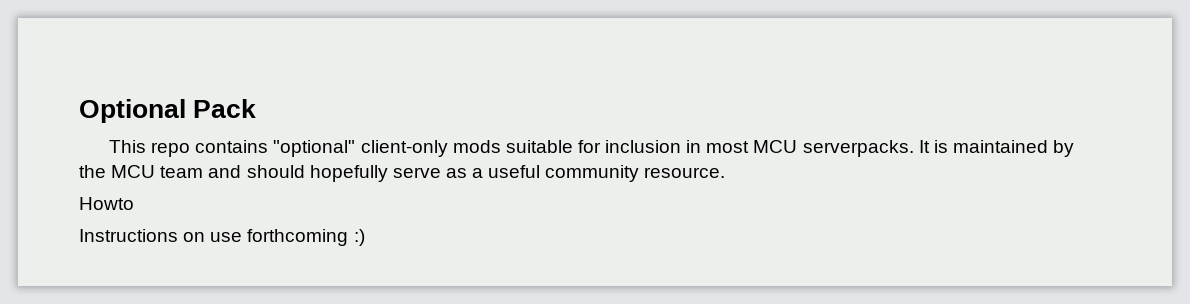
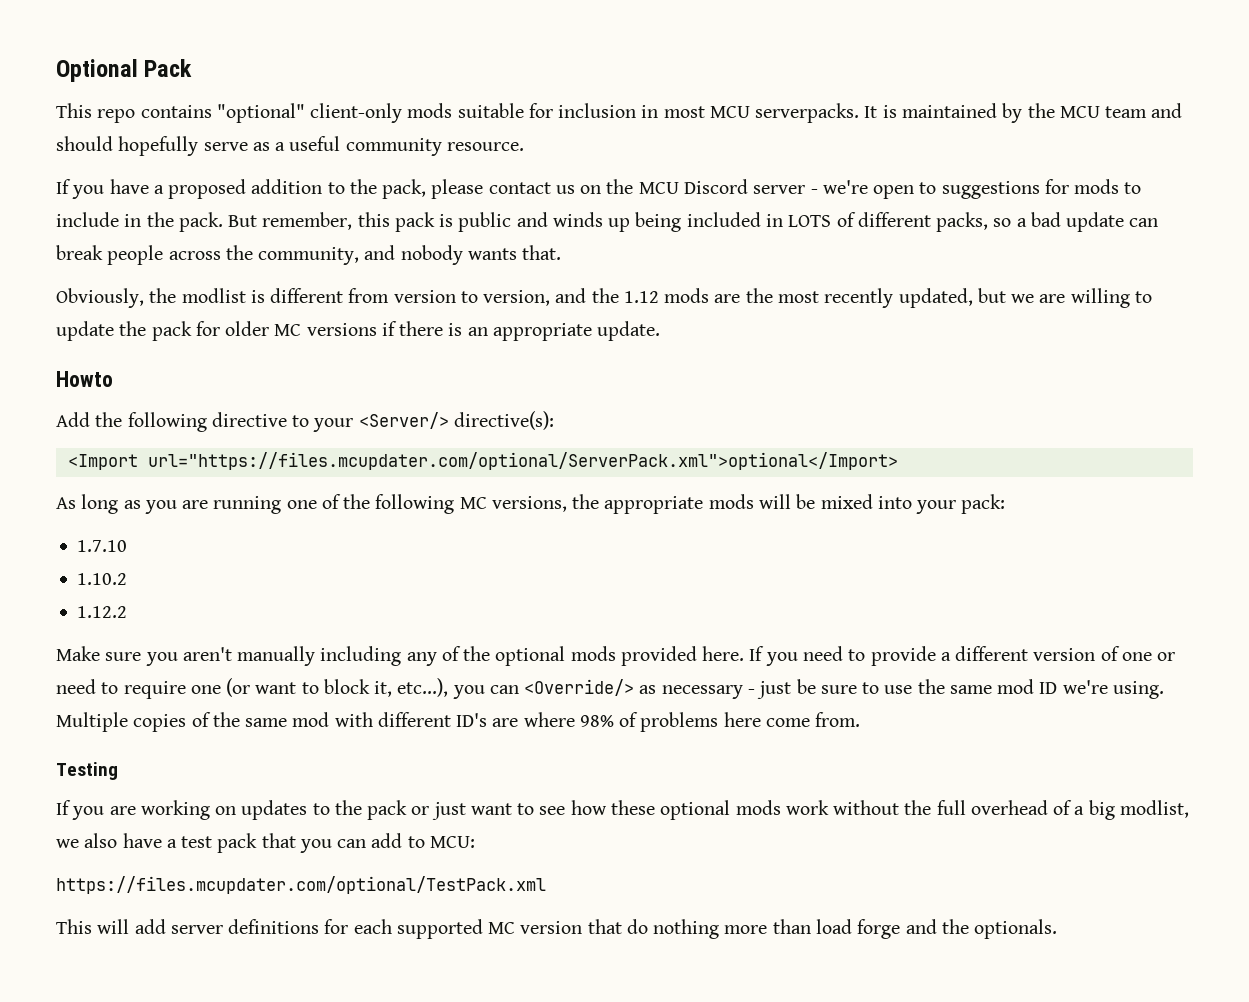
[79,197,134,210] [79,229,365,246] Howto // Instructions on use forthcoming :) -> [56,179,1142,199] [56,212,1159,232] [56,245,562,265] [56,288,1152,308] [56,321,661,341] [56,371,113,387] [56,411,554,432] [67,452,898,470] [56,494,1006,514] [77,540,128,552] [77,573,128,585] [77,606,128,618] [56,646,1176,666] [56,678,1164,699] [56,712,861,732] [56,762,118,780] [56,800,1189,820] [56,833,475,853] [56,876,546,894] [56,919,1058,939] If you have a proposed addition to the pack, please contact us on the MCU Discord server - we're open to suggestions for mods to include in the pack. But remember, this pack is public and winds up being included in LOTS of different packs, so a bad update can break people across the community, and nobody wants that. // Obviously, the modlist is different from version to version, and the 1.12 mods are the most recently updated, but we are willing to update the pack for older MC versions if there is an appropriate update. // Howto // Add the following directive to your <Server/> directive(s): // <Import url="https://files.mcupdater.com/optional/ServerPack.xml">optional</Import> // As long as you are running one of the following MC versions, the appropriate mods will be mixed into your pack: // 1.7.10 // 1.10.2 // 1.12.2 // Make sure you aren't manually including any of the optional mods provided here. If you need to provide a different version of one or need to require one (or want to block it, etc...), you can <Override/> as necessary - just be sure to use the same mod ID we're using. Multiple copies of the same mod with different ID's are where 98% of problems here come from. // Testing // If you are working on updates to the pack or just want to see how these optional mods work without the full overhead of a big modlist, we also have a test pack that you can add to MCU: // https://files.mcupdater.com/optional/TestPack.xml // This will add server definitions for each supported MC version that do nothing more than load forge and the optionals.

